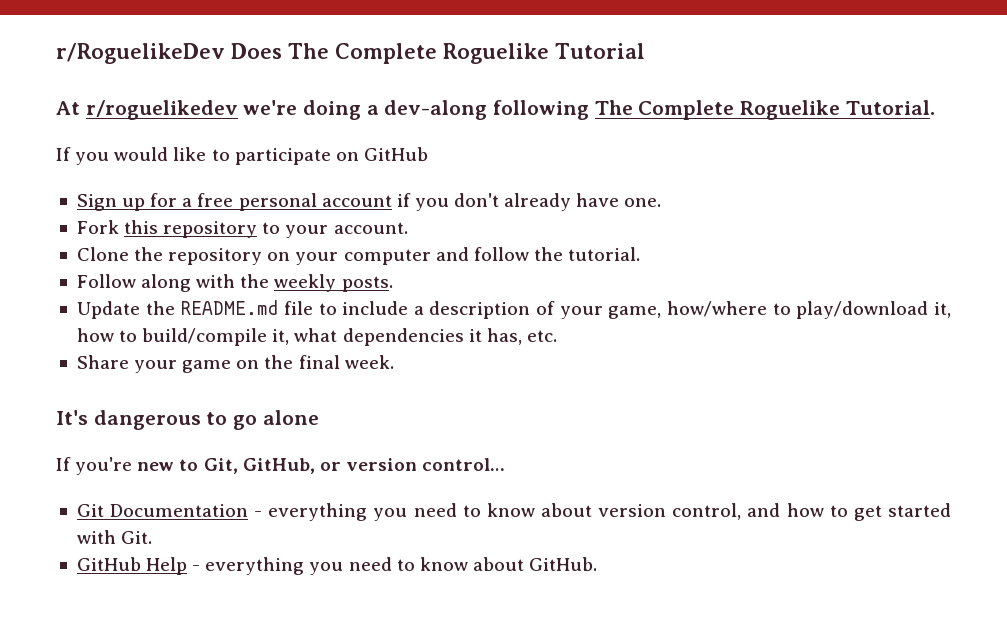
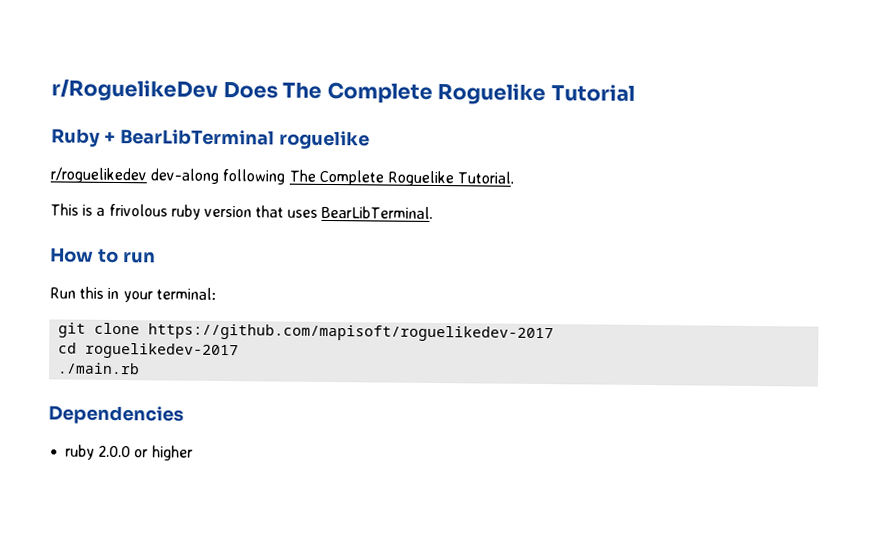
[56,100,379,120] At r/roguelikedev we're doing a -> [51,128,370,150] [50,167,147,184] Ruby + BearLibTerminal roguelike // r/roguelikedev
[56,147,428,165] [76,193,662,211] [76,220,408,238] [76,247,641,265] [76,274,393,292] [76,300,951,319] [76,328,557,346] [76,355,394,373] [56,410,319,430] [56,457,506,475] [76,503,951,521] [76,530,153,544] [76,557,598,575] If you would like to participate on GitHub // Sign up for a free personal account if you don't already have one. // Fork this repository to your account. // Clone the repository on your computer and follow the tutorial. // Follow along with the weekly posts. // Update the README.md file to include a description of your game, how/where to play/download it, how to build/compile it, what dependencies it has, etc. // Share your game on the final week. // It's dangerous to go alone // If you're new to Git, GitHub, or version control… // Git Documentation - everything you need to know about version control, and how to get started with Git. // GitHub Help - everything you need to know about GitHub. -> [50,203,434,220] [50,247,156,264] [49,286,216,303] [58,322,555,343] [58,342,240,360] [57,362,141,375] [48,405,184,425] [65,444,193,461] This is a frivolous ruby version that uses BearLibTerminal. // How to run // Run this in your terminal: // git clone https://github.com/mapisoft/roguelikedev-2017 // cd roguelikedev-2017 // ./main.rb // Dependencies // ruby 2.0.0 or higher

